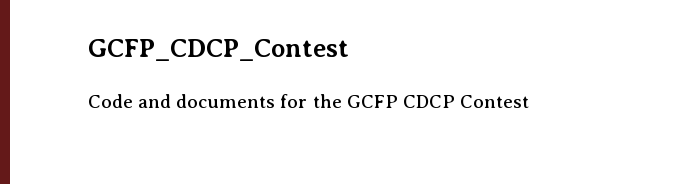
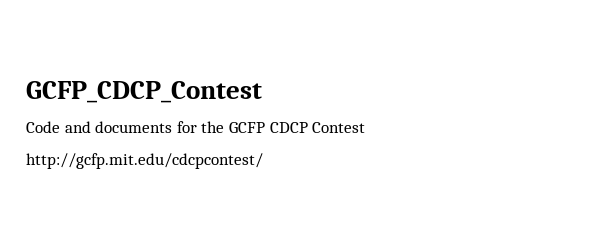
(529, 101) none -> [26,153,263,169] // http://gcfp.mit.edu/cdcpcontest/

